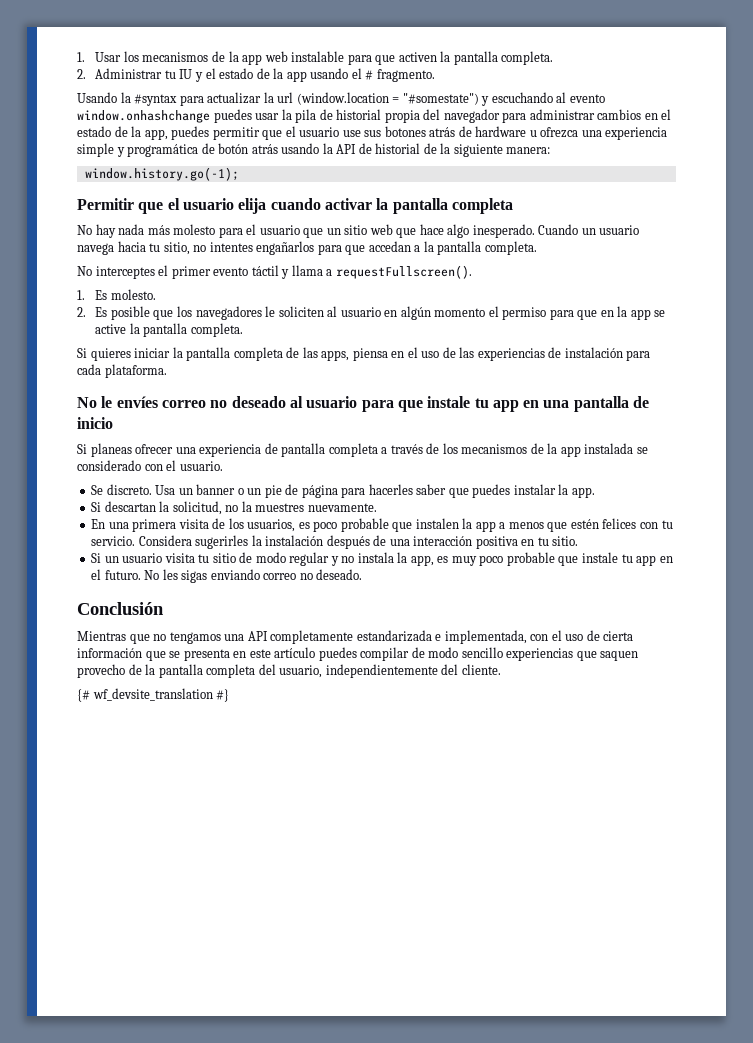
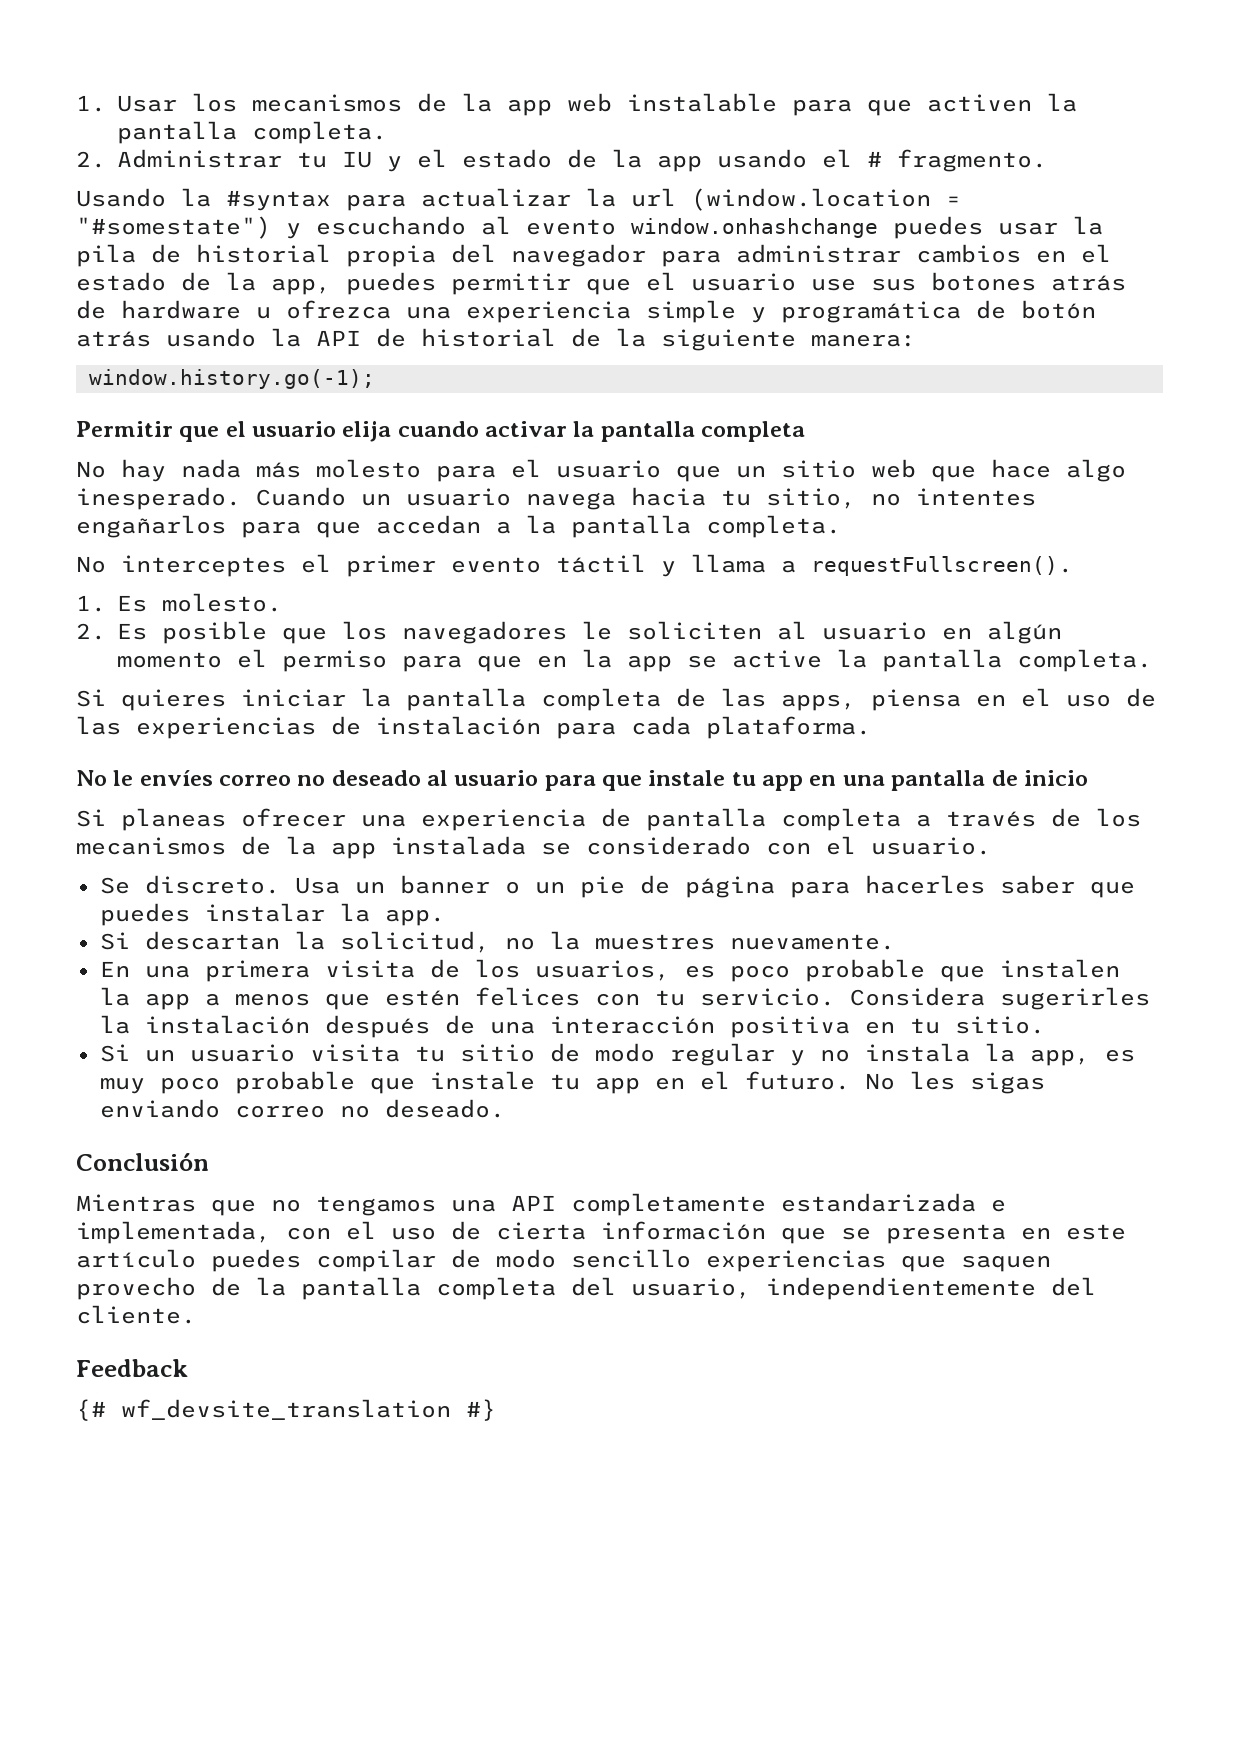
(501, 669) none -> [76,1359,188,1377] // Feedback

